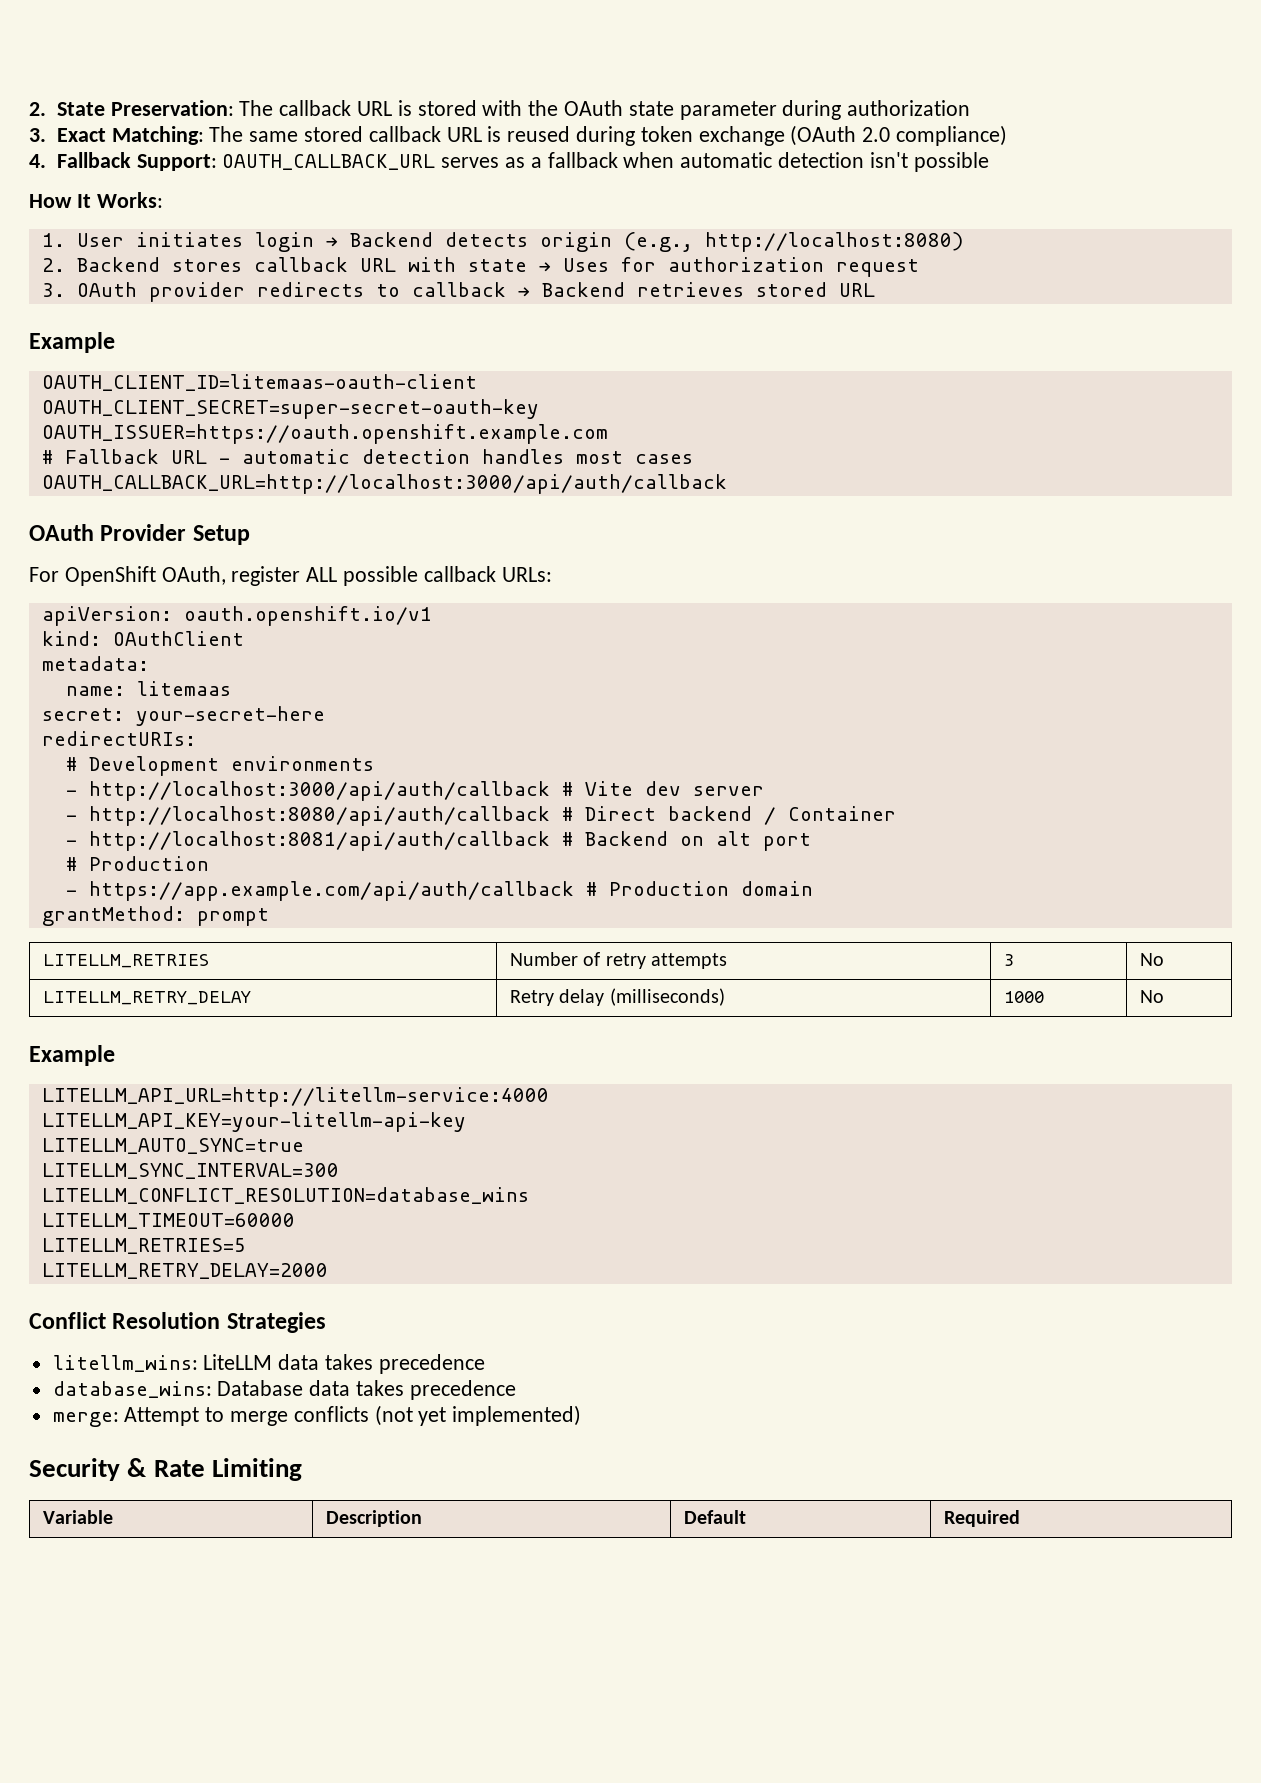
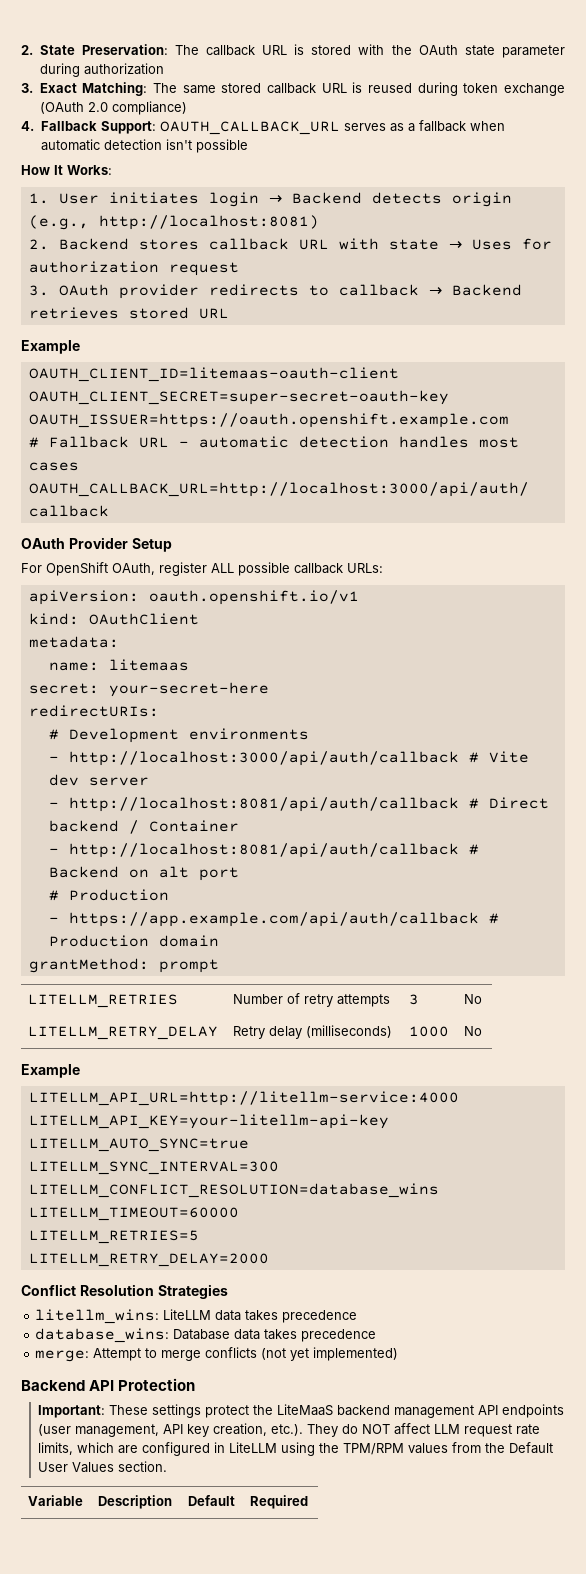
[704,232,963,252] http://localhost:8080) -> [98,215,319,230] http://localhost:8081)
[88,806,550,826] http://localhost:8080/api/auth/callback -> [68,797,459,812] http://localhost:8081/api/auth/callback
[29,1458,302,1481] Security & Rate Limiting -> [21,1378,196,1391] [38,1404,565,1418] [38,1423,541,1437] [38,1442,554,1456] [38,1461,168,1473] Backend API Protection // Important: These settings protect the LiteMaaS backend management API endpoints (user management, API key creation, etc.). They do NOT affect LLM request rate limits, which are configured in LiteLLM using the TPM/RPM values from the Default User Values section.

